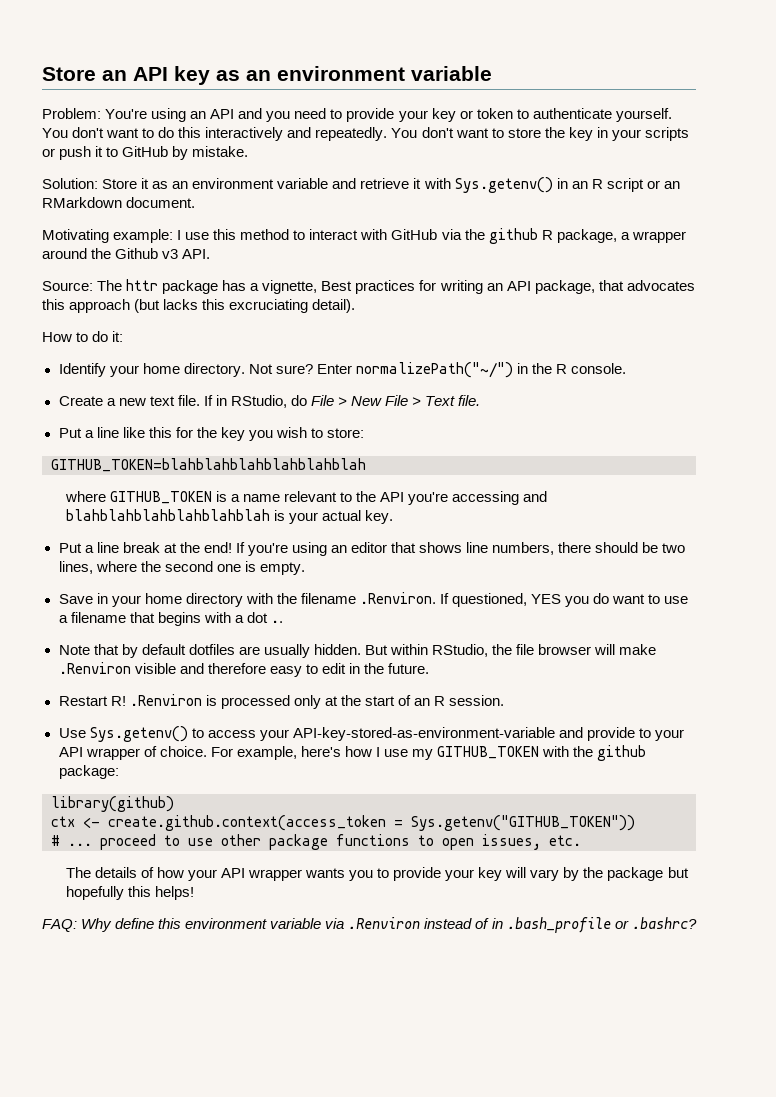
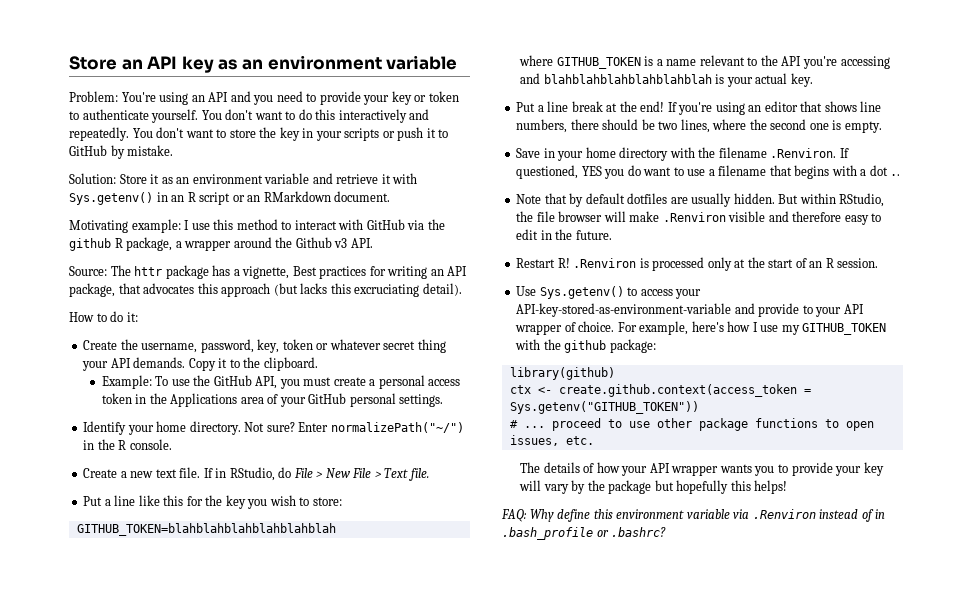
(124, 336) none -> [83,339,446,353] [82,357,318,371] [101,375,461,389] [101,393,444,407] // Create the username, password, key, token or whatever secret thing your API demands. Copy it to the clipboard. // Example: To use the GitHub API, you must create a personal access token in the Applications area of your GitHub personal settings.

